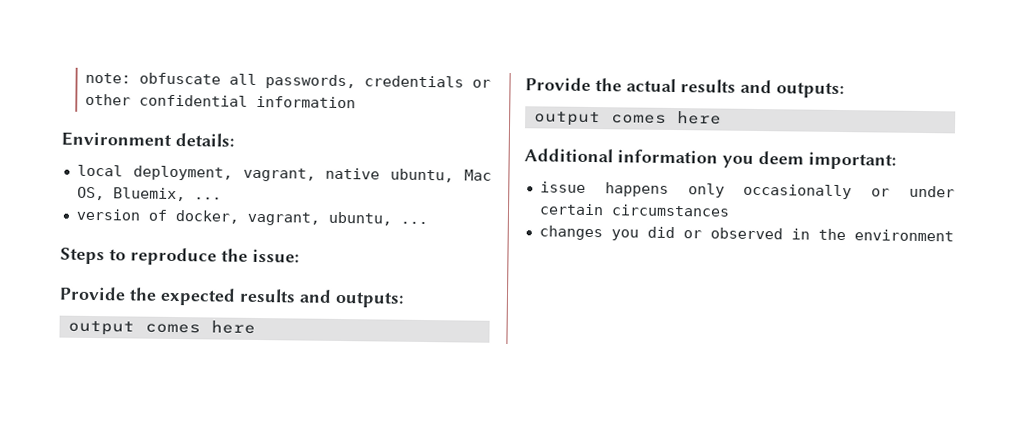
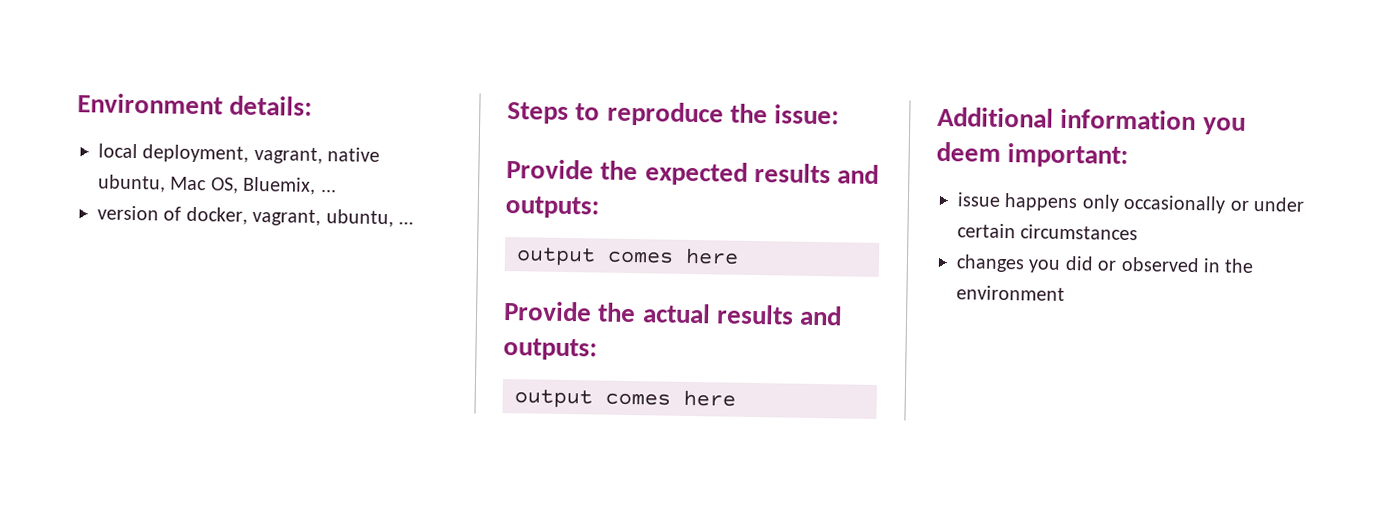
[84,72,491,90] [84,93,356,109] note: obfuscate all passwords, credentials or other confidential information // -> (77, 104) none

